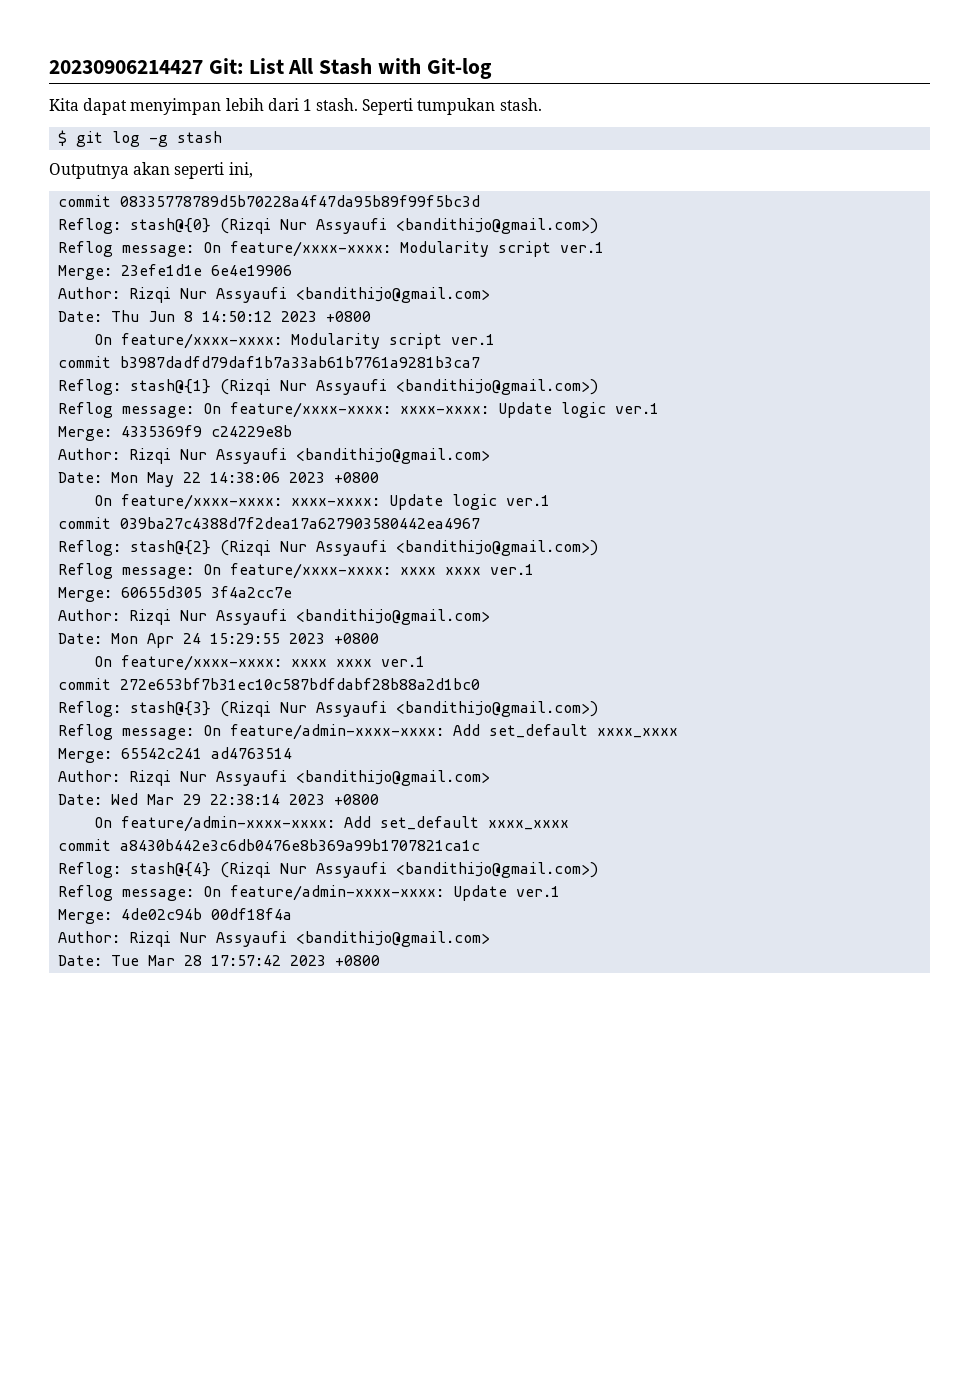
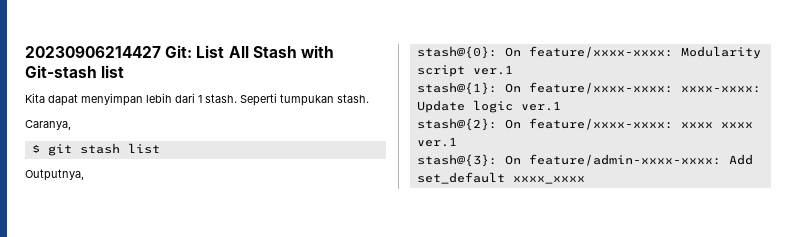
[426,58,492,79] Git-log -> [25,65,125,78] Git-stash list
(542, 104) none -> [25,120,71,130] // Caranya,
[112,131,169,147] log -g -> (72, 150) none
[49,162,253,179] [58,195,481,207] [58,218,599,234] [58,241,605,257] [58,264,293,280] [58,287,491,303] [58,310,372,322] [94,333,496,349] [58,356,481,368] [58,379,599,395] [58,402,660,418] [58,425,293,441] [58,448,491,464] [58,472,380,487] [94,494,551,510] [58,517,481,529] [58,540,599,556] [58,563,535,579] [58,586,293,602] [58,609,491,625] [58,633,380,648] [94,655,426,671] [58,678,481,690] [58,701,599,717] [58,724,679,740] [58,747,293,763] [58,770,491,786] [58,793,380,805] [94,816,570,832] [58,839,481,851] [58,862,599,878] [58,885,561,901] [58,908,293,924] [58,931,491,947] [58,955,381,966] // Outputnya akan seperti ini, // commit 08335778789d5b70228a4f47da95b89f99f5bc3d // Reflog: stash@{0} (Rizqi Nur Assyaufi <bandithijo@gmail.com>) // Reflog message: On feature/xxxx-xxxx: Modularity script ver.1 // Merge: 23efe1d1e 6e4e19906 // Author: Rizqi Nur Assyaufi <bandithijo@gmail.com> // Date: Thu Jun 8 14:50:12 2023 +0800 // On feature/xxxx-xxxx: Modularity script ver.1 // commit b3987dadfd79daf1b7a33ab61b7761a9281b3ca7 // Reflog: stash@{1} (Rizqi Nur Assyaufi <bandithijo@gmail.com>) // Reflog message: On feature/xxxx-xxxx: xxxx-xxxx: Update logic ver.1 // Merge: 4335369f9 c24229e8b // Author: Rizqi Nur Assyaufi <bandithijo@gmail.com> // Date: Mon May 22 14:38:06 2023 +0800 // On feature/xxxx-xxxx: xxxx-xxxx: Update logic ver.1 // commit 039ba27c4388d7f2dea17a627903580442ea4967 // Reflog: stash@{2} (Rizqi Nur Assyaufi <bandithijo@gmail.com>) // Reflog message: On feature/xxxx-xxxx: xxxx xxxx ver.1 // Merge: 60655d305 3f4a2cc7e // Author: Rizqi Nur Assyaufi <bandithijo@gmail.com> // Date: Mon Apr 24 15:29:55 2023 +0800 // On feature/xxxx-xxxx: xxxx xxxx ver.1 // commit 272e653bf7b31ec10c587bdfdabf28b88a2d1bc0 // Reflog: stash@{3} (Rizqi Nur Assyaufi <bandithijo@gmail.com>) // Reflog message: On feature/admin-xxxx-xxxx: Add set_default xxxx_xxxx // Merge: 65542c241 ad4763514 // Author: Rizqi Nur Assyaufi <bandithijo@gmail.com> // Date: Wed Mar 29 22:38:14 2023 +0800 // On feature/admin-xxxx-xxxx: Add set_default xxxx_xxxx // commit a8430b442e3c6db0476e8b369a99b1707821ca1c // Reflog: stash@{4} (Rizqi Nur Assyaufi <bandithijo@gmail.com>) // Reflog message: On feature/admin-xxxx-xxxx: Update ver.1 // Merge: 4de02c94b 00df18f4a // Author: Rizqi Nur Assyaufi <bandithijo@gmail.com> // Date: Tue Mar 28 17:57:42 2023 +0800 -> [127,143,160,154] [25,169,84,181] [416,46,761,59] [416,65,513,77] [416,82,761,95] [416,100,561,113] [416,118,753,131] [416,137,457,147] [416,154,753,167] [416,172,585,184] list // Outputnya, // stash@{0}: On feature/xxxx-xxxx: Modularity script ver.1 // stash@{1}: On feature/xxxx-xxxx: xxxx-xxxx: Update logic ver.1 // stash@{2}: On feature/xxxx-xxxx: xxxx xxxx ver.1 // stash@{3}: On feature/admin-xxxx-xxxx: Add set_default xxxx_xxxx

